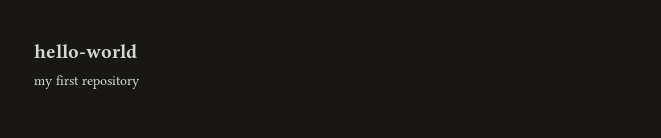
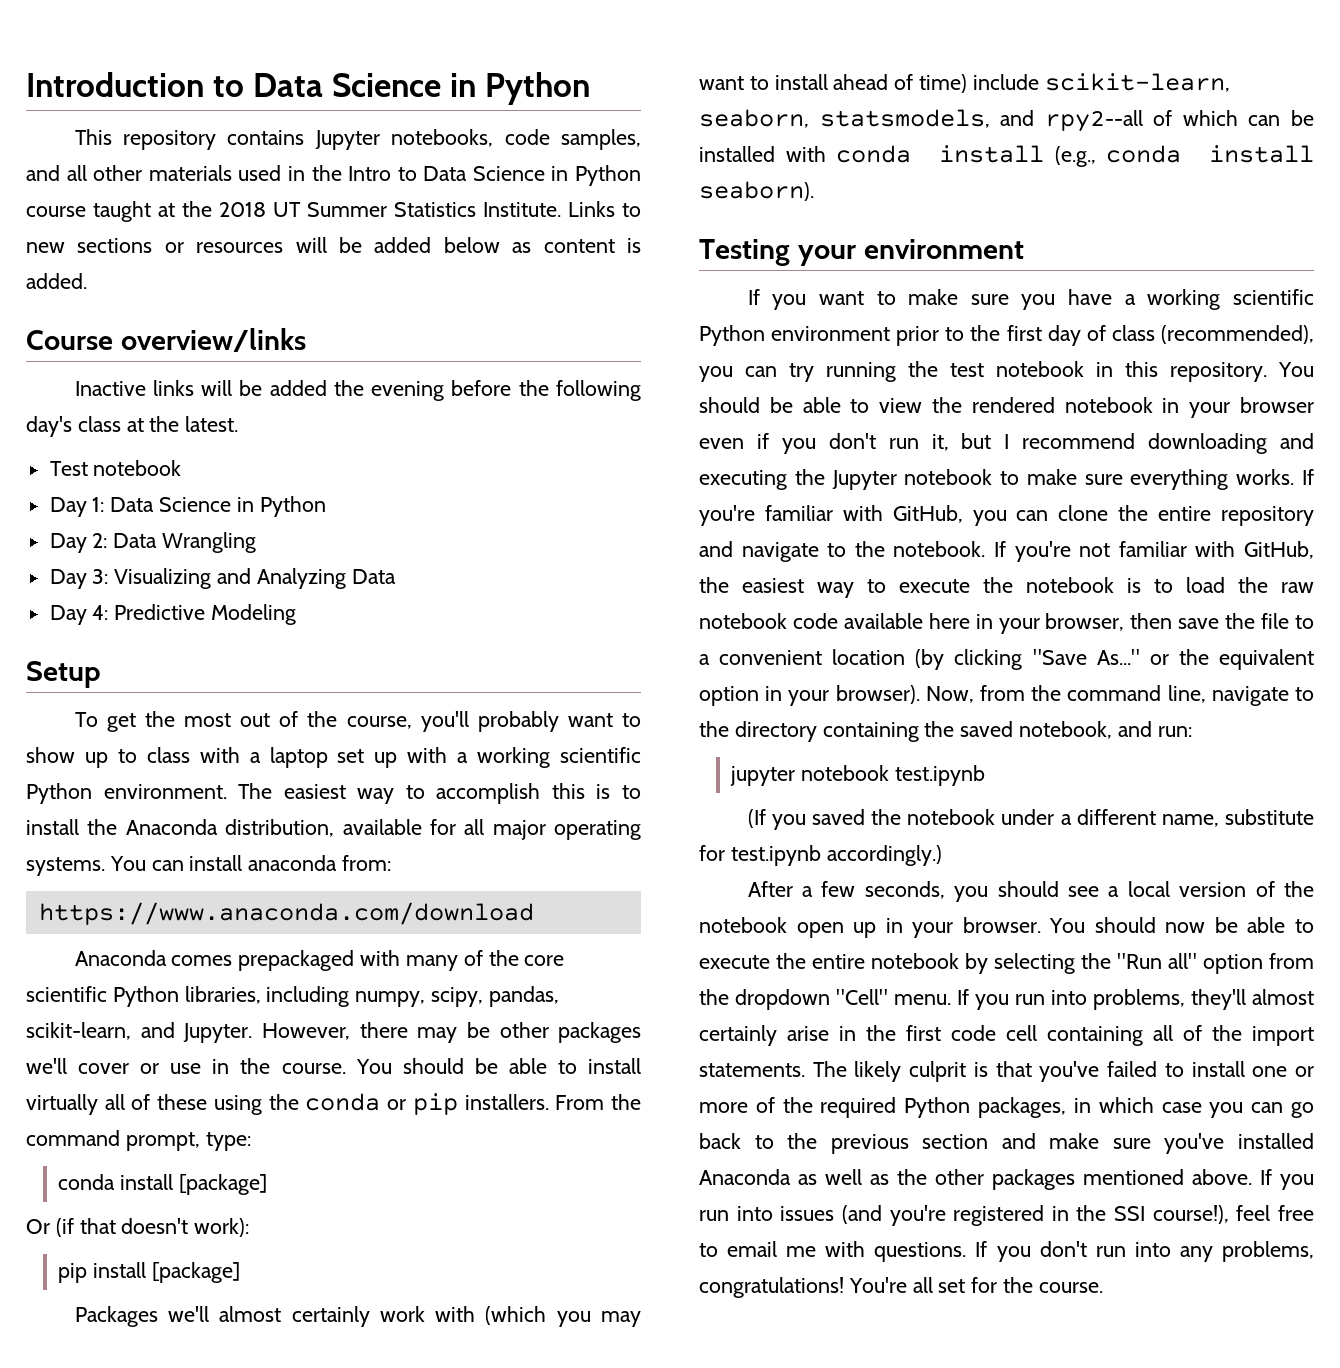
[34,44,137,59] [34,75,140,89] hello-world // my first repository -> [26,72,591,105] [74,129,641,150] [26,165,641,186] [26,201,641,222] [26,237,641,253] [26,273,87,289] [26,328,306,352] [74,380,641,401] [26,416,239,437] [49,460,182,476] [49,496,326,517] [49,532,257,553] [49,568,396,589] [49,604,297,625] [26,661,101,688] [74,711,641,732] [26,747,642,768] [26,783,641,804] [26,819,641,840] [26,855,391,876] [38,902,534,925] [74,950,565,971] [26,986,559,1007] [26,1022,641,1043] [26,1058,641,1074] [26,1093,642,1115] [26,1130,251,1151] [58,1174,268,1195] [26,1218,250,1237] [58,1262,241,1283] [74,1306,641,1327] [699,73,1230,93] [699,109,1314,132] [699,145,1314,167] [699,181,814,201] [699,239,1024,266] [747,289,1314,310] [699,325,1314,346] [699,361,1315,382] [699,397,1314,418] [699,433,1314,454] [699,469,1314,490] [699,505,1314,526] [699,541,1314,562] [699,577,1314,598] [699,613,1314,634] [699,649,1314,670] [699,685,1314,706] [699,721,1192,742] [730,765,986,786] [747,809,1314,830] [699,845,942,866] [747,881,1314,902] [699,917,1314,938] [699,953,1314,974] [699,989,1314,1010] [699,1025,1314,1046] [699,1061,1314,1082] [699,1097,1314,1118] [699,1133,1314,1154] [699,1169,1314,1190] [699,1205,1314,1226] [699,1241,1314,1262] [699,1277,1103,1298] Introduction to Data Science in Python // This repository contains Jupyter notebooks, code samples, and all other materials used in the Intro to Data Science in Python course taught at the 2018 UT Summer Statistics Institute. Links to new sections or resources will be added below as content is added. // Course overview/links // Inactive links will be added the evening before the following day's class at the latest. // Test notebook // Day 1: Data Science in Python // Day 2: Data Wrangling // Day 3: Visualizing and Analyzing Data // Day 4: Predictive Modeling // Setup // To get the most out of the course, you'll probably want to show up to class with a laptop set up with a working scientific Python environment. The easiest way to accomplish this is to install the Anaconda distribution, available for all major operating systems. You can install anaconda from: // https://www.anaconda.com/download // Anaconda comes prepackaged with many of the core scientific Python libraries, including numpy, scipy, pandas, scikit-learn, and Jupyter. However, there may be other packages we'll cover or use in the course. You should be able to install virtually all of these using the conda or pip installers. From the command prompt, type: // conda install [package] // Or (if that doesn't work): // pip install [package] // Packages we'll almost certainly work with (which you may want to install ahead of time) include scikit-learn, seaborn, statsmodels, and rpy2--all of which can be installed with conda install (e.g., conda install seaborn). // Testing your environment // If you want to make sure you have a working scientific Python environment prior to the first day of class (recommended), you can try running the test notebook in this repository. You should be able to view the rendered notebook in your browser even if you don't run it, but I recommend downloading and executing the Jupyter notebook to make sure everything works. If you're familiar with GitHub, you can clone the entire repository and navigate to the notebook. If you're not familiar with GitHub, the easiest way to execute the notebook is to load the raw notebook code available here in your browser, then save the file to a convenient location (by clicking "Save As..." or the equivalent option in your browser). Now, from the command line, navigate to the directory containing the saved notebook, and run: // jupyter notebook test.ipynb // (If you saved the notebook under a different name, substitute for test.ipynb accordingly.) // After a few seconds, you should see a local version of the notebook open up in your browser. You should now be able to execute the entire notebook by selecting the "Run all" option from the dropdown "Cell" menu. If you run into problems, they'll almost certainly arise in the first code cell containing all of the import statements. The likely culprit is that you've failed to install one or more of the required Python packages, in which case you can go back to the previous section and make sure you've installed Anaconda as well as the other packages mentioned above. If you run into issues (and you're registered in the SSI course!), feel free to email me with questions. If you don't run into any problems, congratulations! You're all set for the course.

